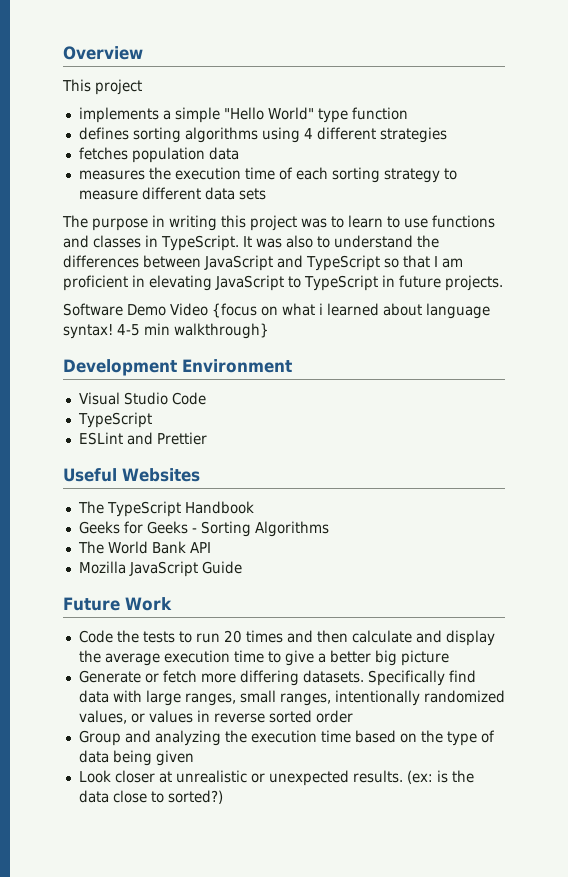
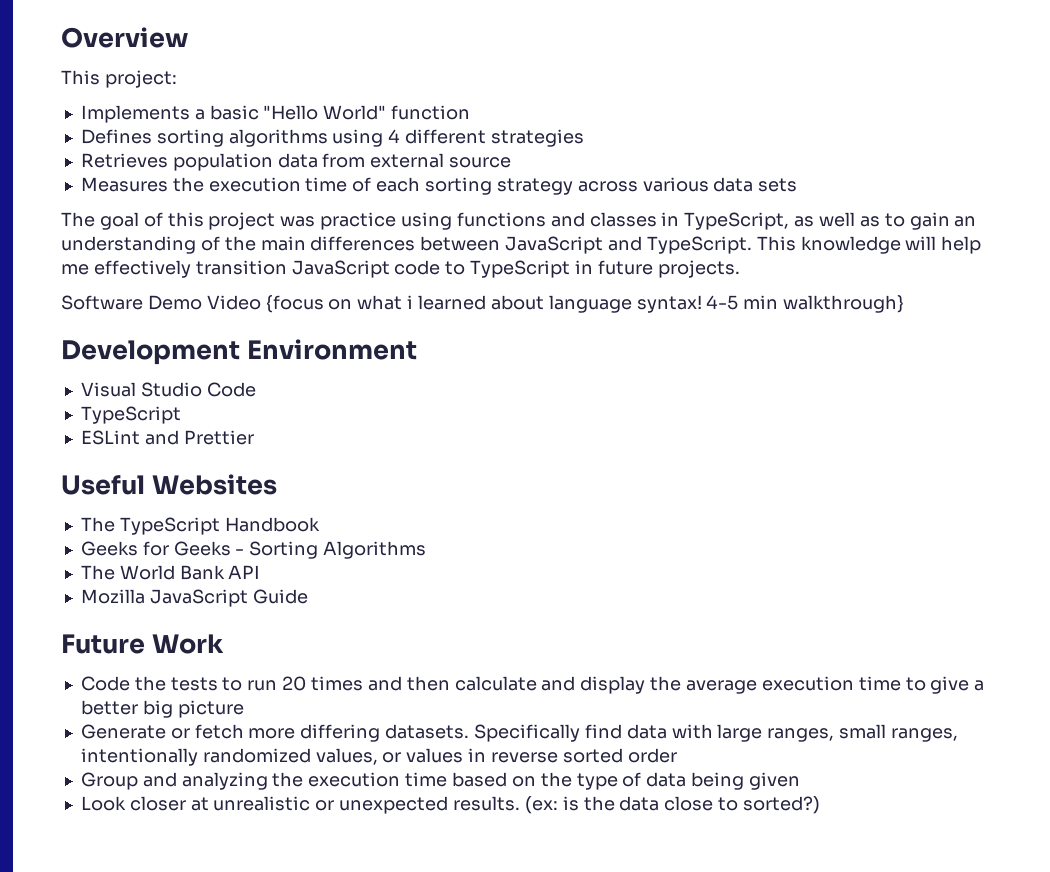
[95,79,142,95] [78,107,220,123] project // implements a simple -> [104,70,177,88] [80,105,259,123] project: // Implements a basic
[317,108,348,123] type -> (387, 112) none
[78,127,129,140] defines -> [80,129,152,144] Defines
[78,147,128,160] fetches -> [80,153,168,168] Retrieves
[78,170,145,180] // measures -> [322,153,512,168] [80,177,168,192] from external source // Measures
[443,168,457,180] [78,187,201,200] to measure different -> [577,177,709,192] across various
[92,215,495,231] [63,235,439,251] [63,255,463,271] [63,275,284,291] purpose in writing this project was to learn to use functions and classes in TypeScript. It was also to understand the differences between JavaScript and TypeScript so that I am proficient in elevating JavaScript -> [99,212,977,230] [61,236,982,254] [61,260,441,278] goal of this project was practice using functions and classes in TypeScript, as well as to gain an understanding of the main differences between JavaScript and TypeScript. This knowledge will help me effectively transition JavaScript code

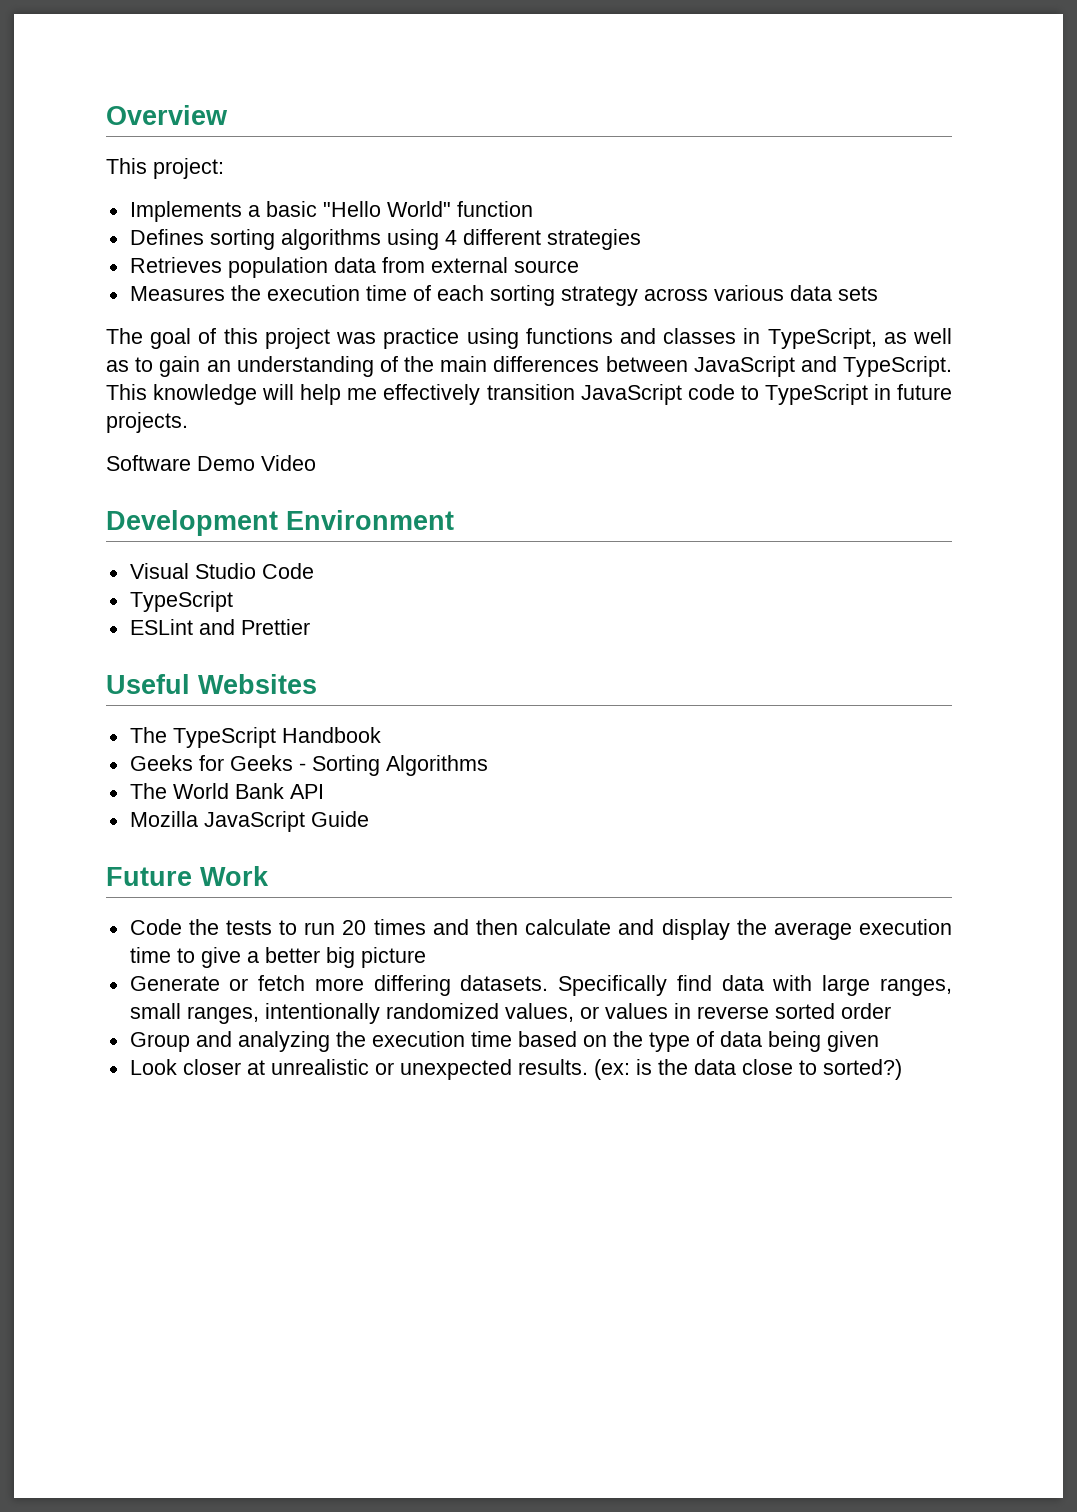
[265,295,905,313] {focus on what i learned about language syntax! 4-5 min walkthrough} -> (316, 463) none

